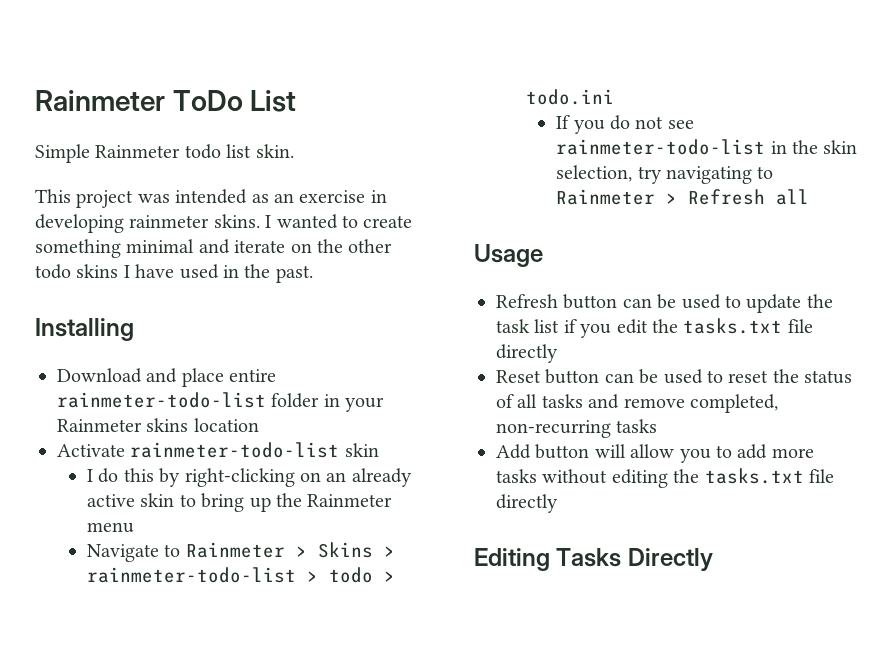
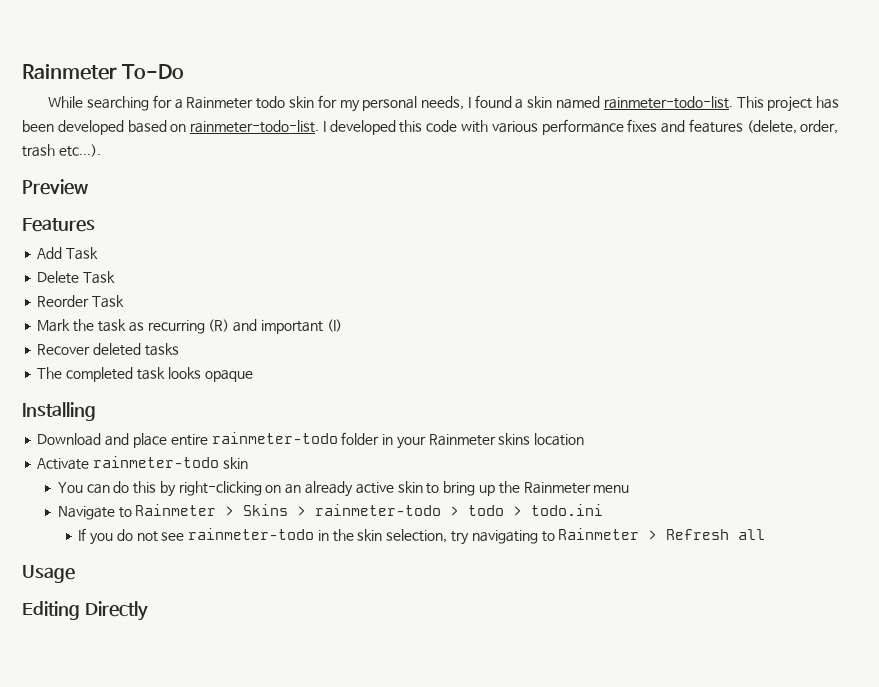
[35,90,297,112] [35,144,294,163] [35,189,387,208] [35,214,413,233] [35,239,393,258] [35,264,313,283] Rainmeter ToDo List // Simple Rainmeter todo list skin. // This project was intended as an exercise in developing rainmeter skins. I wanted to create something minimal and iterate on the other todo skins I have used in the past. -> [22,64,185,80] [48,95,840,112] [22,119,839,135] [22,144,101,157] [22,179,88,195] [22,218,95,232] [37,247,99,260] [37,271,116,284] [37,295,125,308] [37,319,342,334] [37,343,179,356] [37,367,253,382] Rainmeter To-Do // While searching for a Rainmeter todo skin for my personal needs, I found a skin named rainmeter-todo-list. This project has been developed based on rainmeter-todo-list. I developed this code with various performance fixes and features (delete, order, trash etc...). // Preview // Features // Add Task // Delete Task // Reorder Task // Mark the task as recurring (R) and important (I) // Recover deleted tasks // The completed task looks opaque
[57,392,266,408] rainmeter-todo-list -> [211,432,338,444] rainmeter-todo
[130,442,340,458] rainmeter-todo-list -> [93,456,220,468] rainmeter-todo
[87,469,94,482] I -> [57,482,110,494] You can
[87,567,297,583] rainmeter-todo-list -> [315,504,442,516] rainmeter-todo
[556,139,766,155] rainmeter-todo-list -> [188,528,315,540] rainmeter-todo
[496,294,833,313] [496,318,813,338] [496,344,558,363] [496,369,853,384] [496,394,778,413] [496,419,658,438] [496,444,814,463] [496,468,834,488] [496,494,558,513] // Refresh button can be used to update the task list if you edit the tasks.txt file directly // Reset button can be used to reset the status of all tasks and remove completed, non-recurring tasks // Add button will allow you to add more tasks without editing the tasks.txt file directly -> (75, 574) none
[556,548,622,567] Tasks -> (80, 610) none

